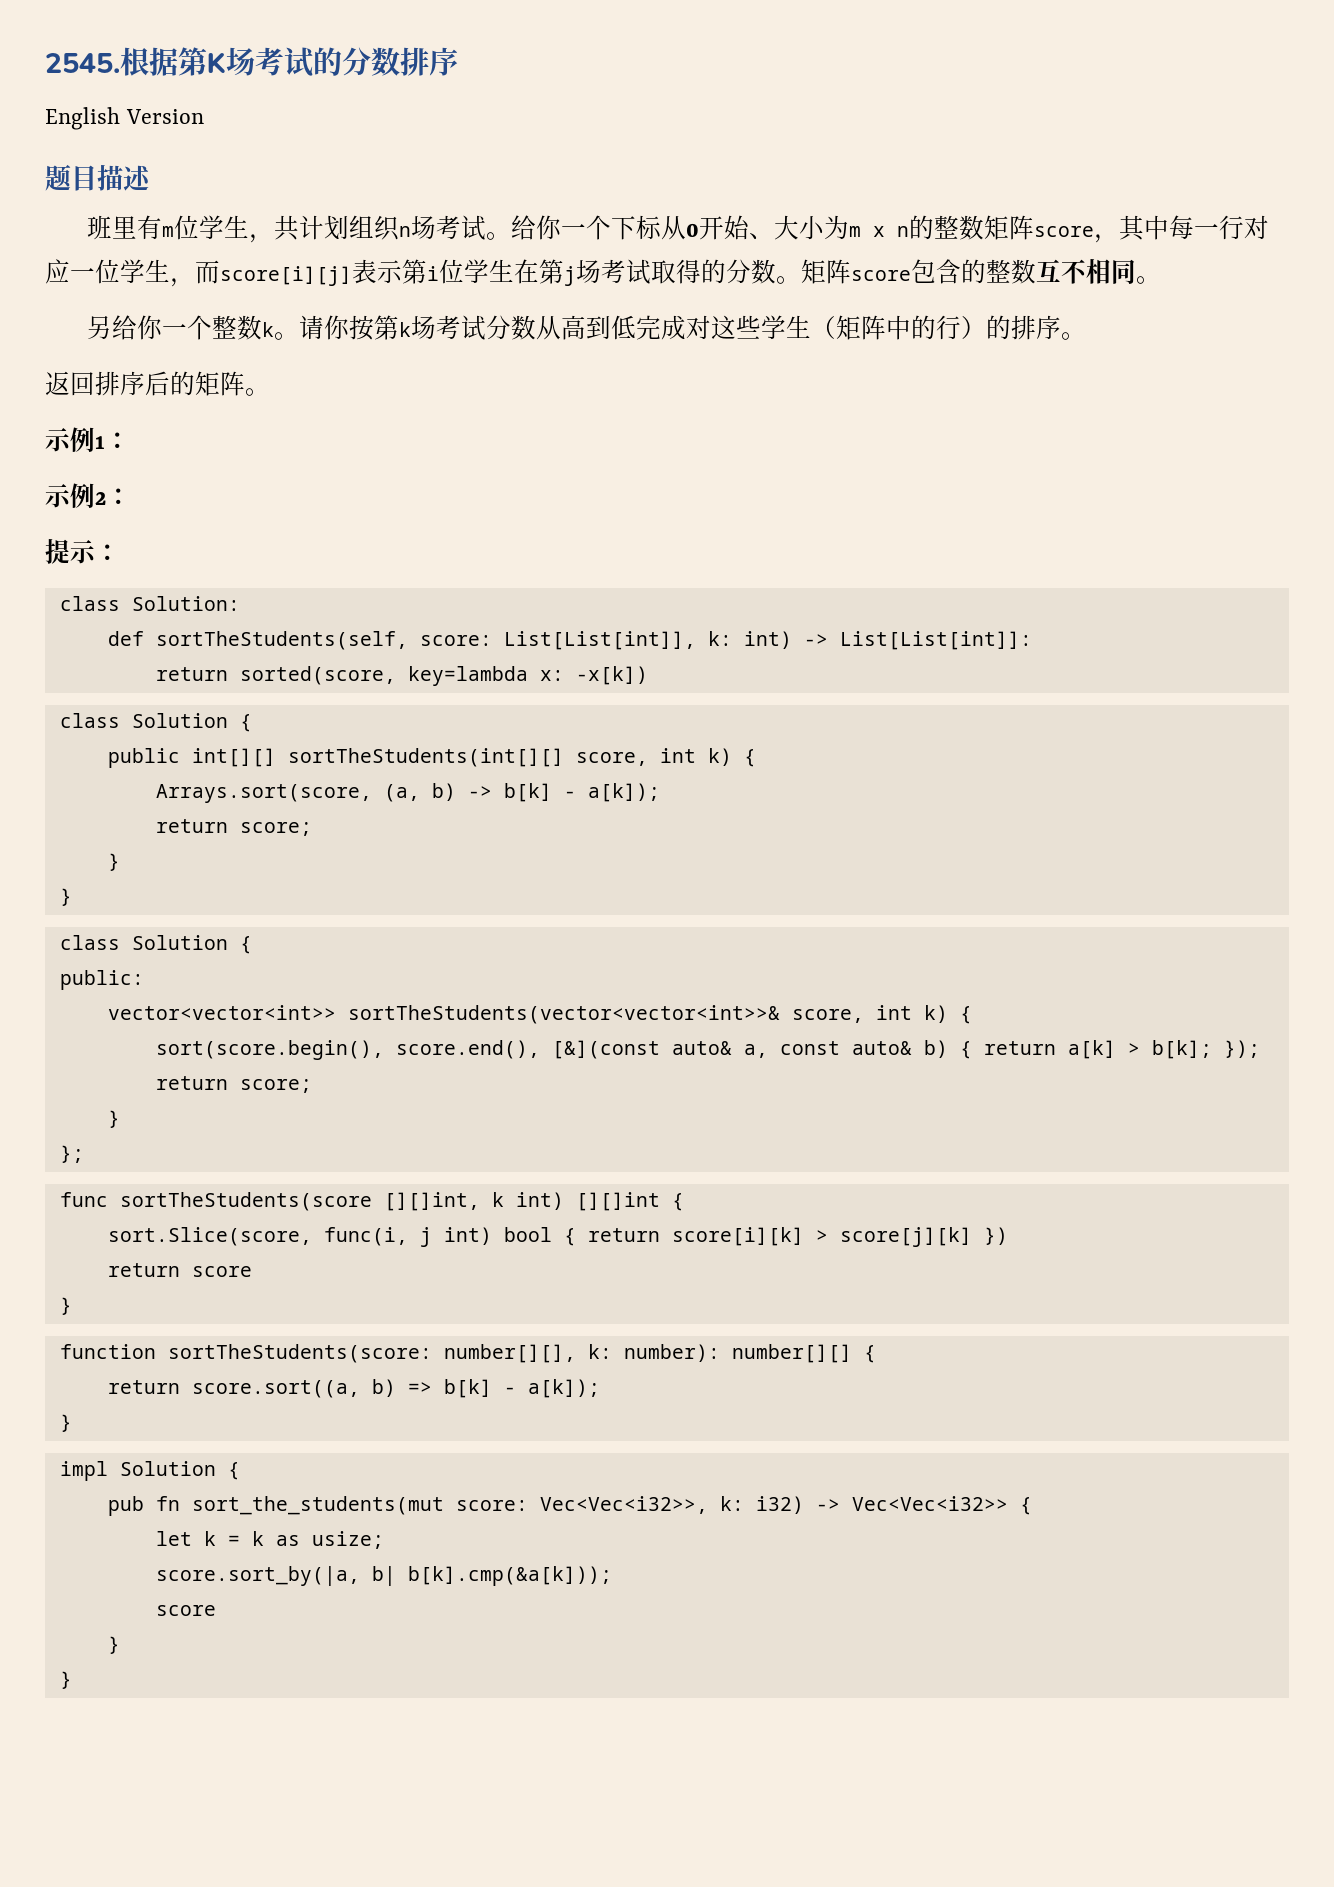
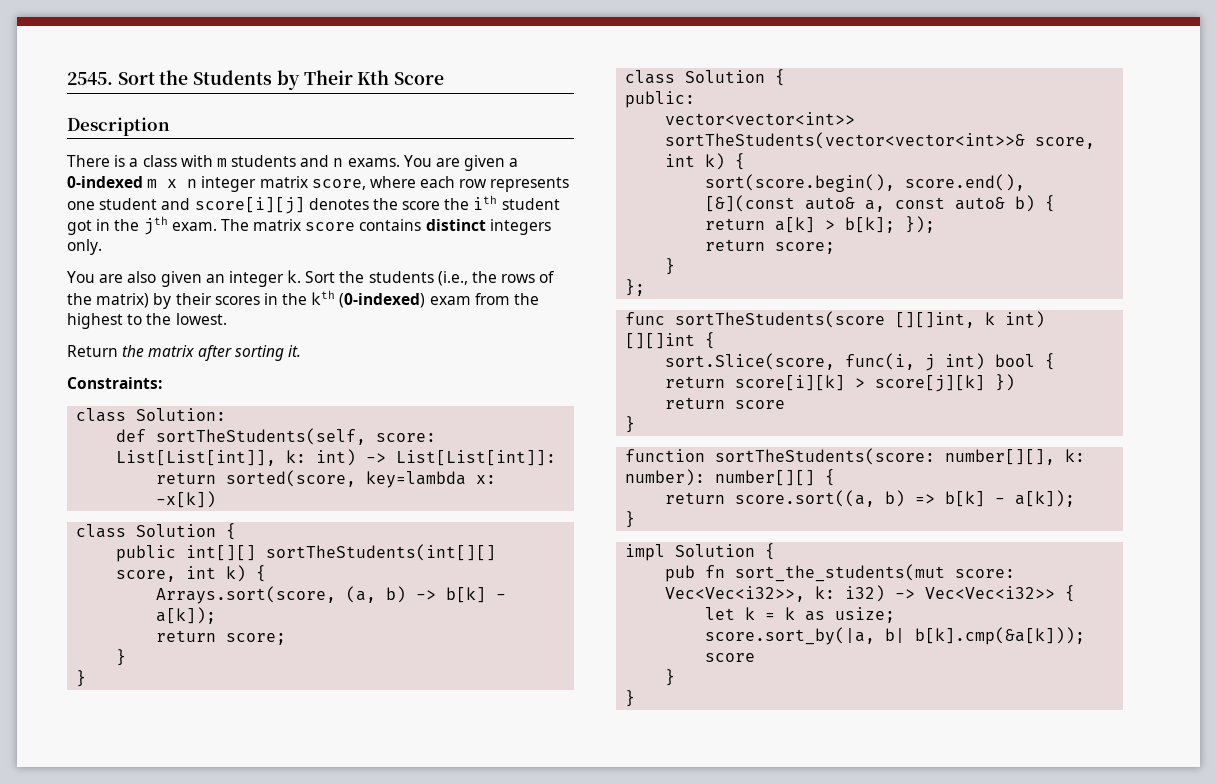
[120,47,458,77] [45,107,204,130] [45,164,151,191] [87,215,1270,243] [45,259,1161,287] [87,315,1087,341] [45,371,270,396] [45,427,130,452] [45,483,131,508] [45,539,120,564] 根据第K场考试的分数排序 // English Version // 题目描述 // 班里有m位学生，共计划组织n场考试。给你一个下标从0开始、大小为m x n的整数矩阵score，其中每一行对应一位学生，而score[i][j]表示第i位学生在第j场考试取得的分数。矩阵score包含的整数互不相同。 // 另给你一个整数k。请你按第k场考试分数从高到低完成对这些学生（矩阵中的行）的排序。 // 返回排序后的矩阵。 // 示例1： // 示例2： // 提示： -> [117,70,445,90] [67,117,170,136] [67,155,519,171] [67,176,570,192] [67,195,560,214] [67,216,551,235] [67,239,102,255] [67,270,555,287] [67,290,540,309] [67,313,227,329] [67,345,301,361] [67,377,162,389] Sort the Students by Their Kth Score // Description // There is a class with m students and n exams. You are given a 0-indexed m x n integer matrix score, where each row represents one student and score[i][j] denotes the score the ith student got in the jth exam. The matrix score contains distinct integers only. // You are also given an integer k. Sort the students (i.e., the rows of the matrix) by their scores in the kth (0-indexed) exam from the highest to the lowest. // Return the matrix after sorting it. // Constraints:

